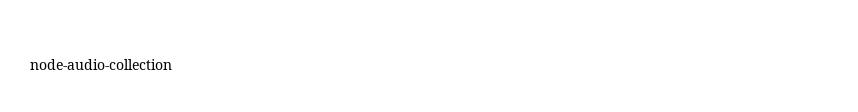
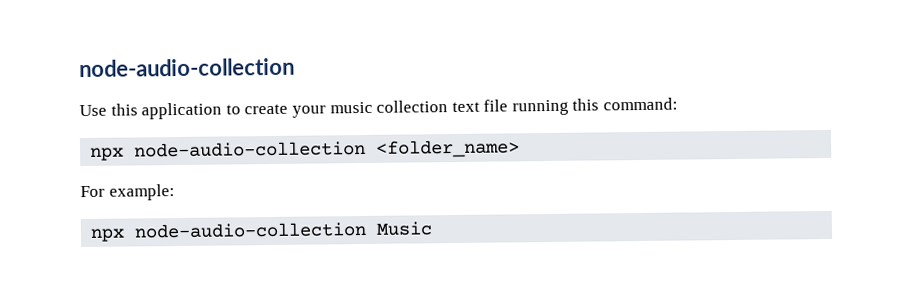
[30,59,172,70] node-audio-collection -> [79,57,295,78] [79,97,679,120] [90,139,521,161] [80,184,175,201] [90,221,434,242] node-audio-collection // Use this application to create your music collection text file running this command: // npx node-audio-collection <folder_name> // For example: // npx node-audio-collection Music

